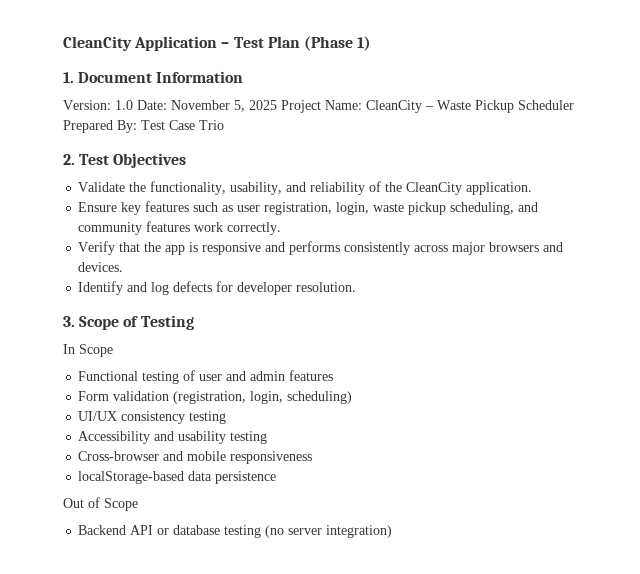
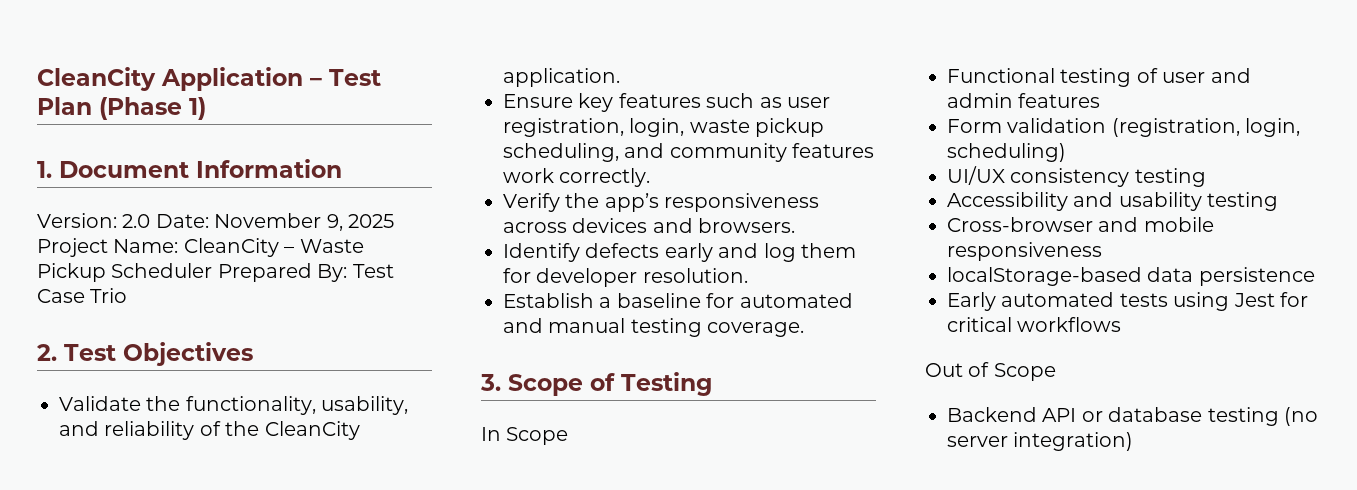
[115,100,133,110] 1.0 -> [122,214,151,228] 2.0
[234,100,245,112] 5, -> [326,214,343,231] 9,
[119,241,564,255] [78,262,124,272] that the app is responsive and performs consistently across major browsers and devices. -> [565,193,820,212] [503,218,796,233] the app’s responsiveness across devices and browsers.
(124, 288) none -> [585,243,713,262] defects early
[173,281,213,292] defects -> [801,243,856,258] them
(357, 287) none -> [503,293,853,308] [503,318,805,337] // Establish a baseline for automated and manual testing coverage.
(277, 477) none -> [947,292,1308,311] [947,317,1122,332] // Early automated tests using Jest for critical workflows

